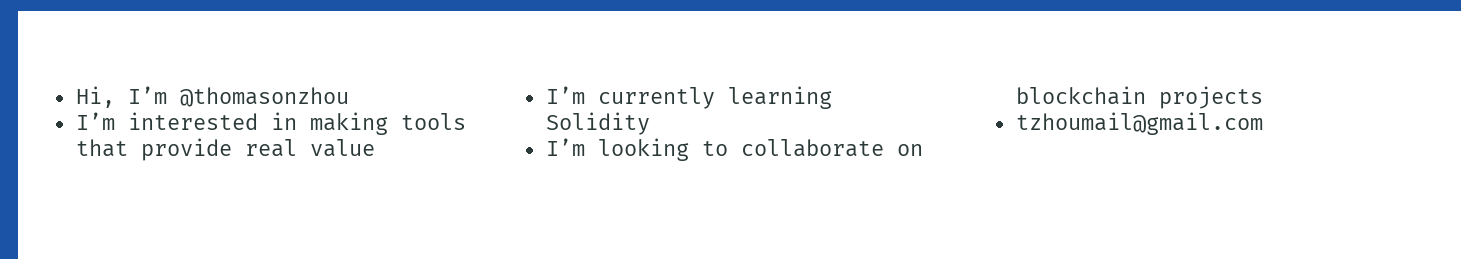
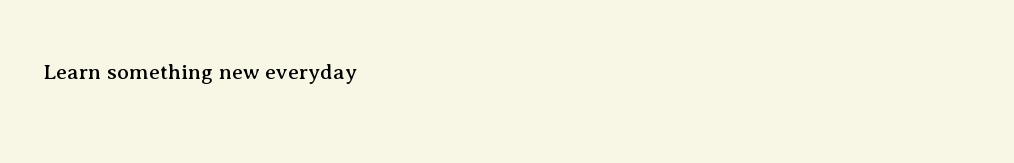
[75,86,349,108] [75,112,466,135] [75,138,375,161] [545,86,832,109] [545,112,650,135] [545,138,923,161] [1015,86,1263,109] [1015,112,1263,135] Hi, I’m @thomasonzhou // I’m interested in making tools that provide real value // I’m currently learning Solidity // I’m looking to collaborate on blockchain projects // tzhoumail@gmail.com -> [43,64,358,84] Learn something new everyday

